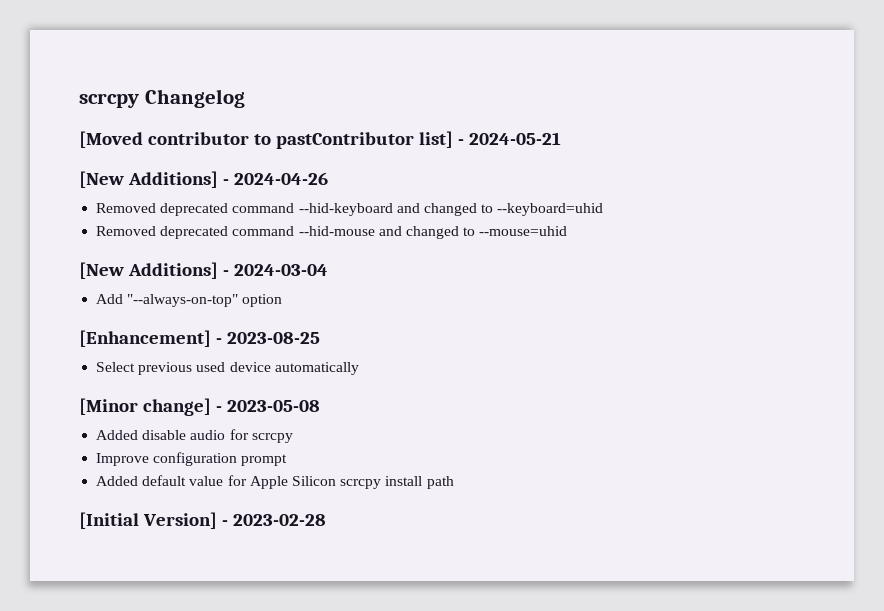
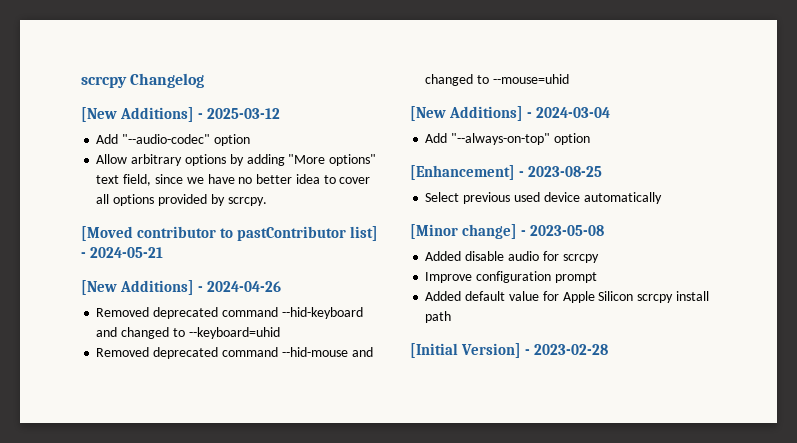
(245, 98) none -> [81,107,281,122] [96,134,250,146] [96,154,377,166] [96,174,371,186] [96,194,267,206] // [New Additions] - 2025-03-12 // Add "--audio-codec" option // Allow arbitrary options by adding "More options" text field, since we have no better idea to cover all options provided by scrcpy.

